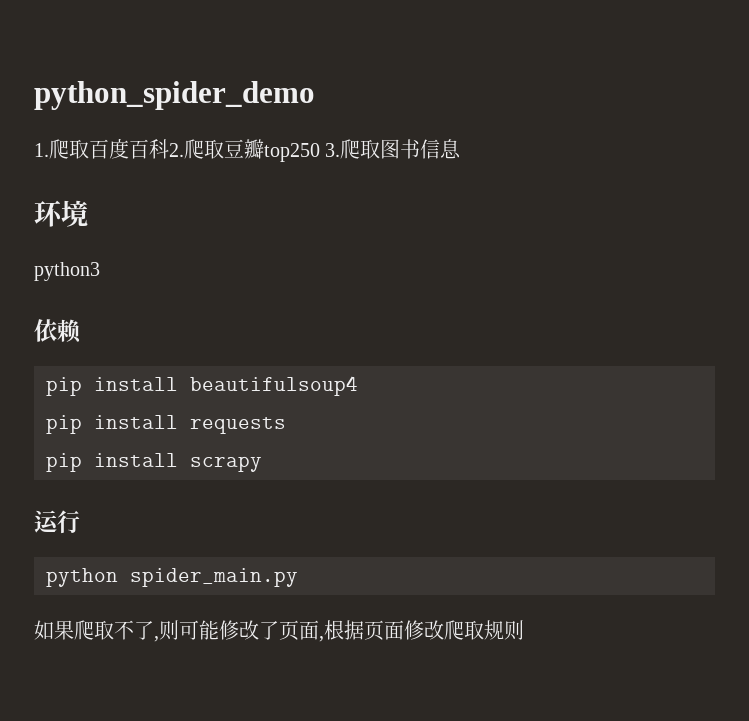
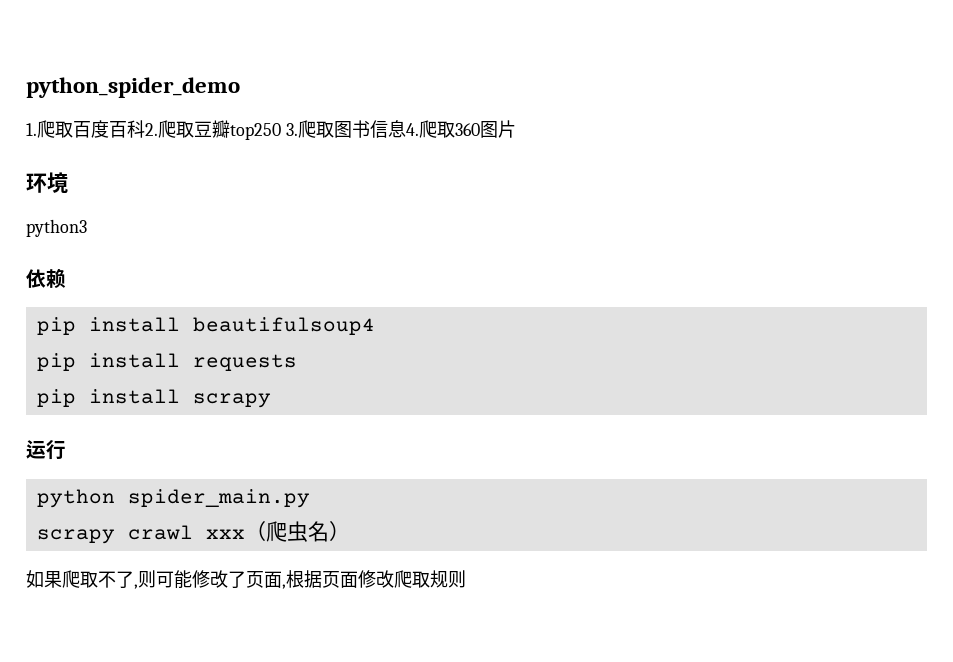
(462, 149) none -> [405,120,516,138] 4.爬取360图片
(298, 577) none -> [36,521,350,544] // scrapy crawl xxx（爬虫名）

